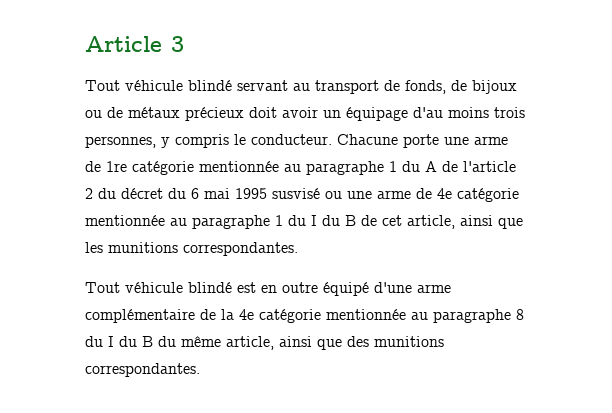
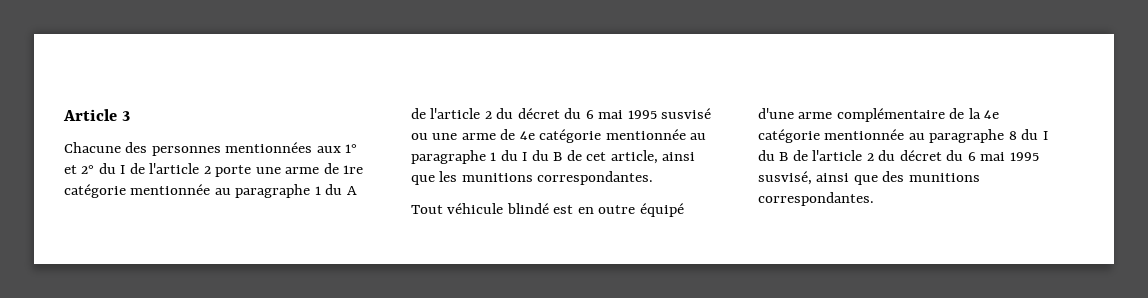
[85,80,517,94] [85,107,525,121] [85,134,398,148] Tout véhicule blindé servant au transport de fonds, de bijoux ou de métaux précieux doit avoir un équipage d'au moins trois personnes, y compris le conducteur. Chacune -> [64,142,358,156] [64,163,211,174] Chacune des personnes mentionnées aux 1° et 2° du I de l'article 2
[158,336,274,350] du même article, -> [792,150,1039,161] [758,171,812,185] de l'article 2 du décret du 6 mai 1995 susvisé,

